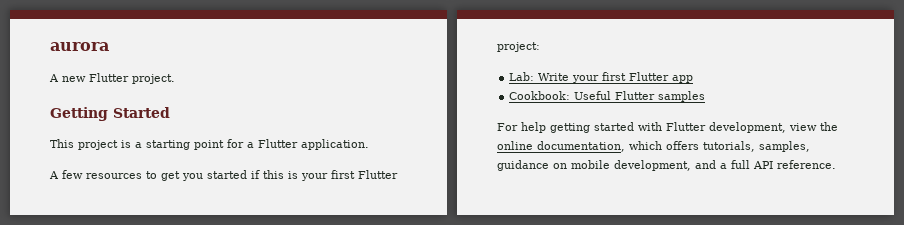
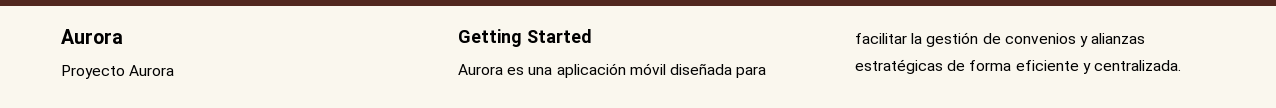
[50,42,109,51] [49,73,175,84] [50,107,170,121] [50,139,369,150] [49,170,398,181] [497,42,540,52] [509,72,694,83] [509,91,706,102] [497,122,838,133] [497,141,810,152] [497,160,836,171] aurora // A new Flutter project. // Getting Started // This project is a starting point for a Flutter application. // A few resources to get you started if this is your first Flutter project: // Lab: Write your first Flutter app // Cookbook: Useful Flutter samples // For help getting started with Flutter development, view the online documentation, which offers tutorials, samples, guidance on mobile development, and a full API reference. -> [61,29,123,44] [61,65,175,79] [458,29,592,47] [458,63,767,78] [855,32,1146,47] [855,59,1181,74] Aurora // Proyecto Aurora // Getting Started // Aurora es una aplicación móvil diseñada para facilitar la gestión de convenios y alianzas estratégicas de forma eficiente y centralizada.

